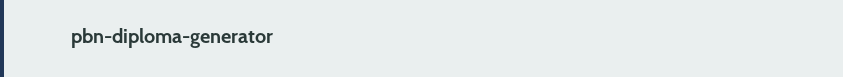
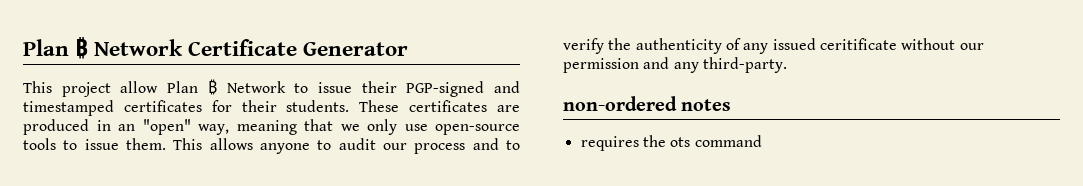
[71,28,273,48] pbn-diploma-generator -> [23,37,409,59] [23,79,520,97] [23,100,520,116] [23,119,520,135] [23,138,520,154] [563,38,984,54] [563,57,787,73] [563,96,732,111] [580,135,762,151] Plan ₿ Network Certificate Generator // This project allow Plan ₿ Network to issue their PGP-signed and timestamped certificates for their students. These certificates are produced in an "open" way, meaning that we only use open-source tools to issue them. This allows anyone to audit our process and to verify the authenticity of any issued ceritificate without our permission and any third-party. // non-ordered notes // requires the ots command

